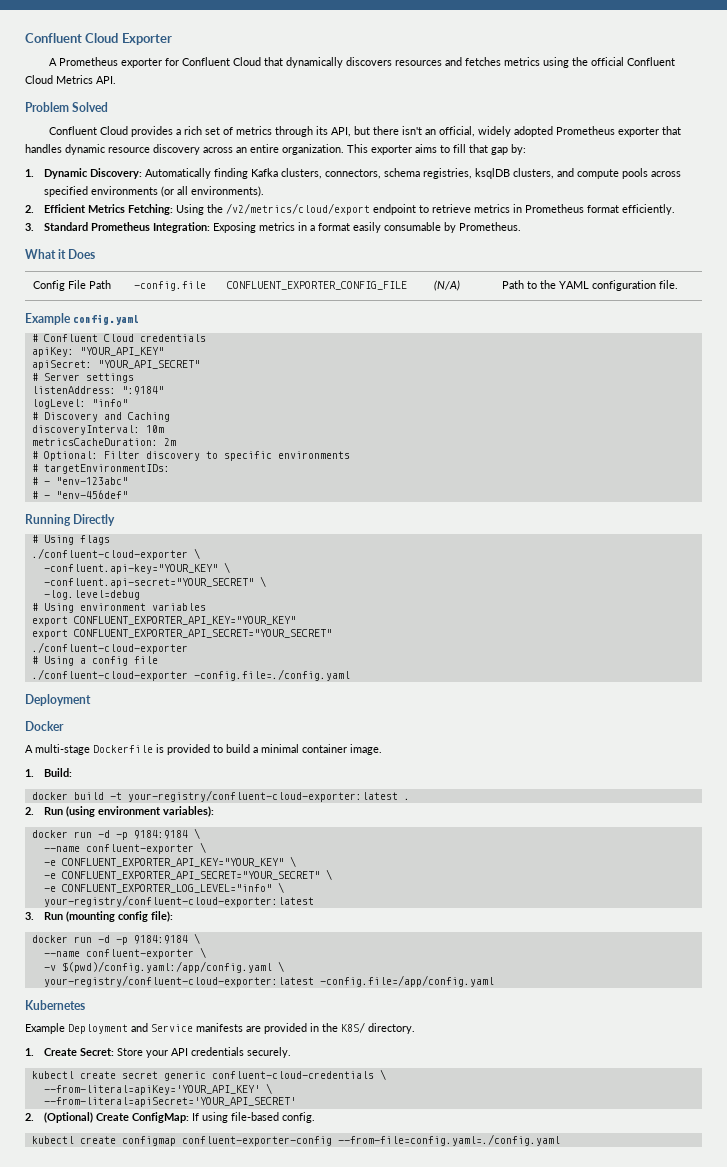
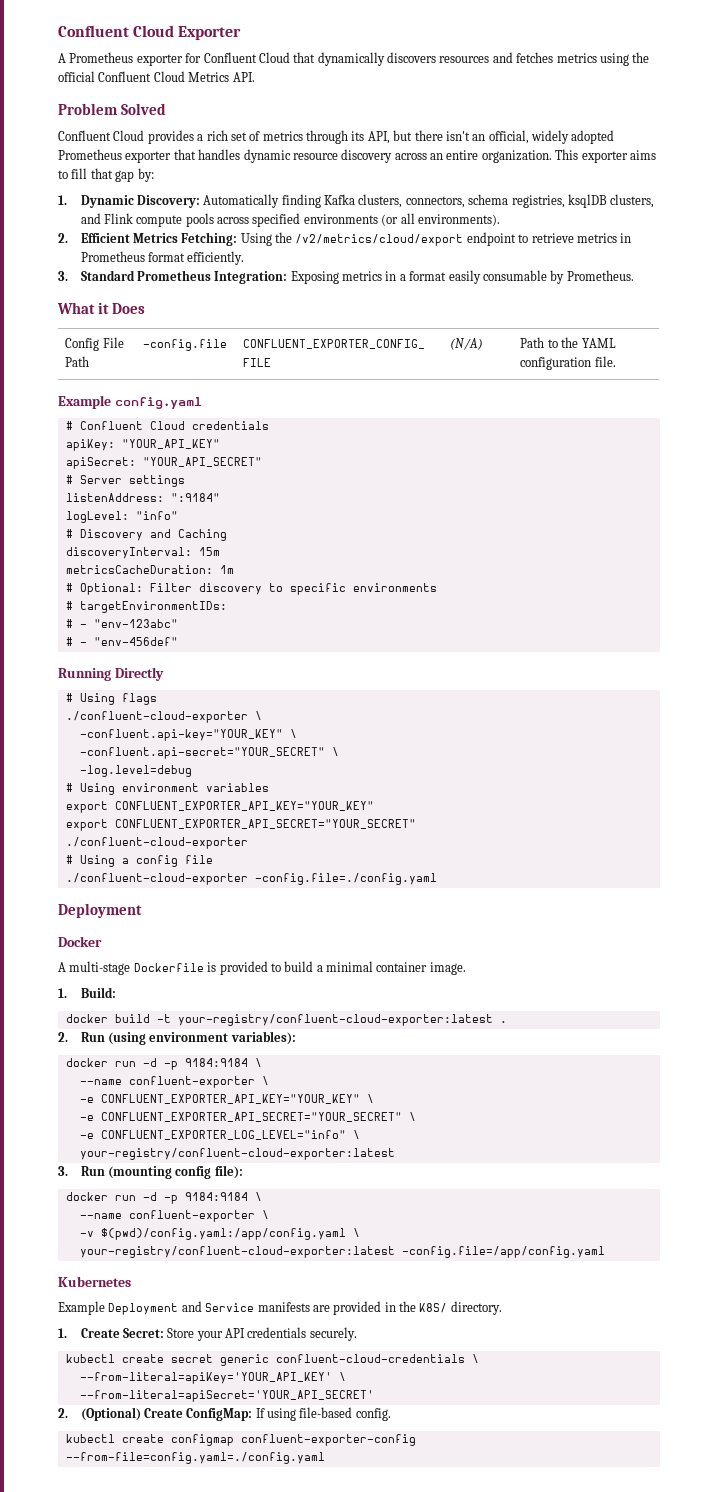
(574, 172) none -> [103,213,133,224] Flink
[145,425,164,433] 10m -> [198,547,220,556] 15m
[163,438,176,446] 2m -> [219,565,234,574] 1m

